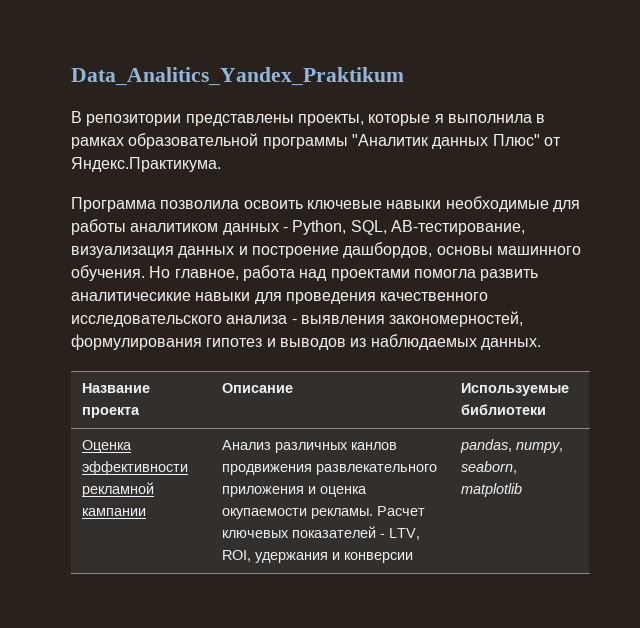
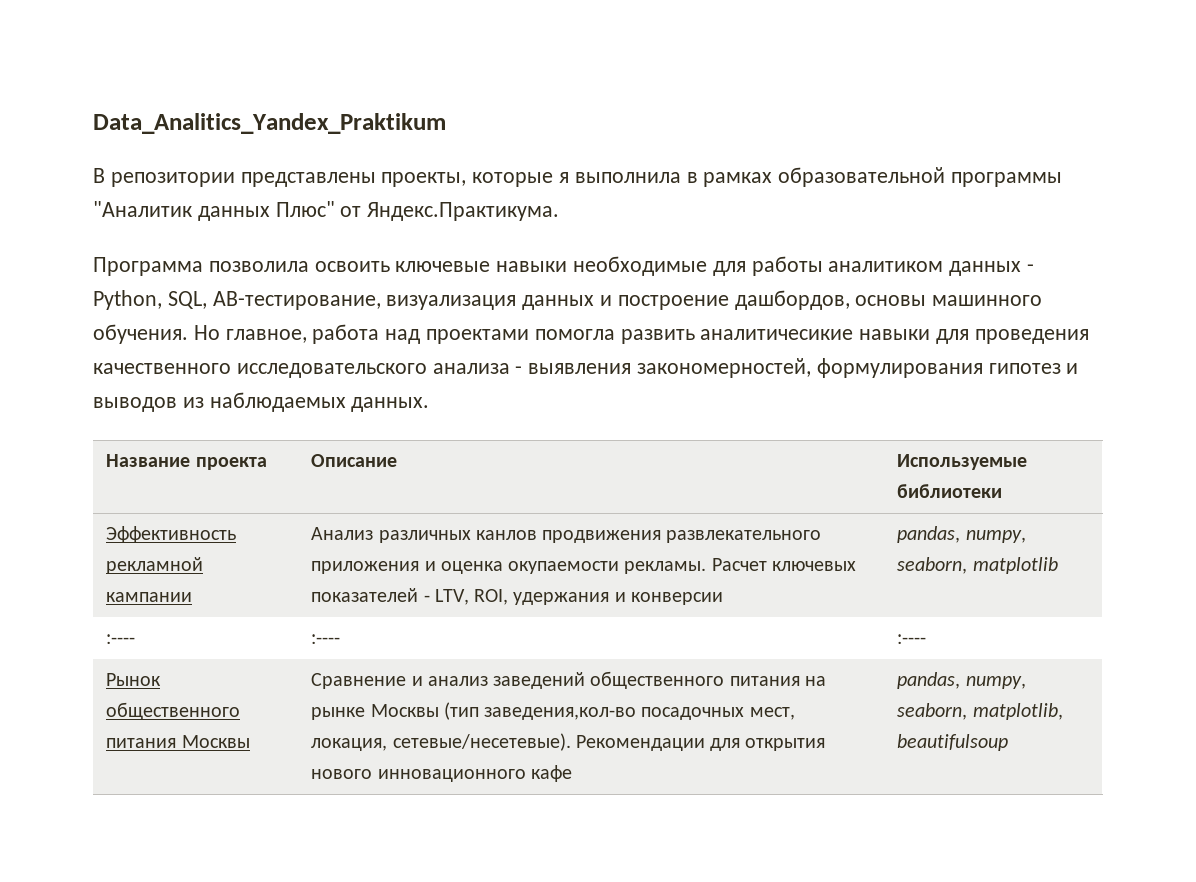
[82,440,133,453] [82,461,189,475] Оценка эффективности -> [106,526,237,543] Эффективность
(523, 490) none -> [106,634,136,644] [311,634,341,644] [897,634,927,644] [106,673,162,686] [106,702,241,720] [106,735,250,748] [311,671,826,689] [311,702,795,720] [311,733,826,751] [311,765,572,782] [897,672,1026,689] [897,703,1063,720] [897,734,1009,751] // :---- | :---- | :---- // Рынок общественного питания Москвы | Сравнение и анализ заведений общественного питания на рынке Москвы (тип заведения,кол-во посадочных мест, локация, сетевые/несетевые). Рекомендации для открытия нового инновационного кафе | pandas, numpy, seaborn, matplotlib, beautifulsoup

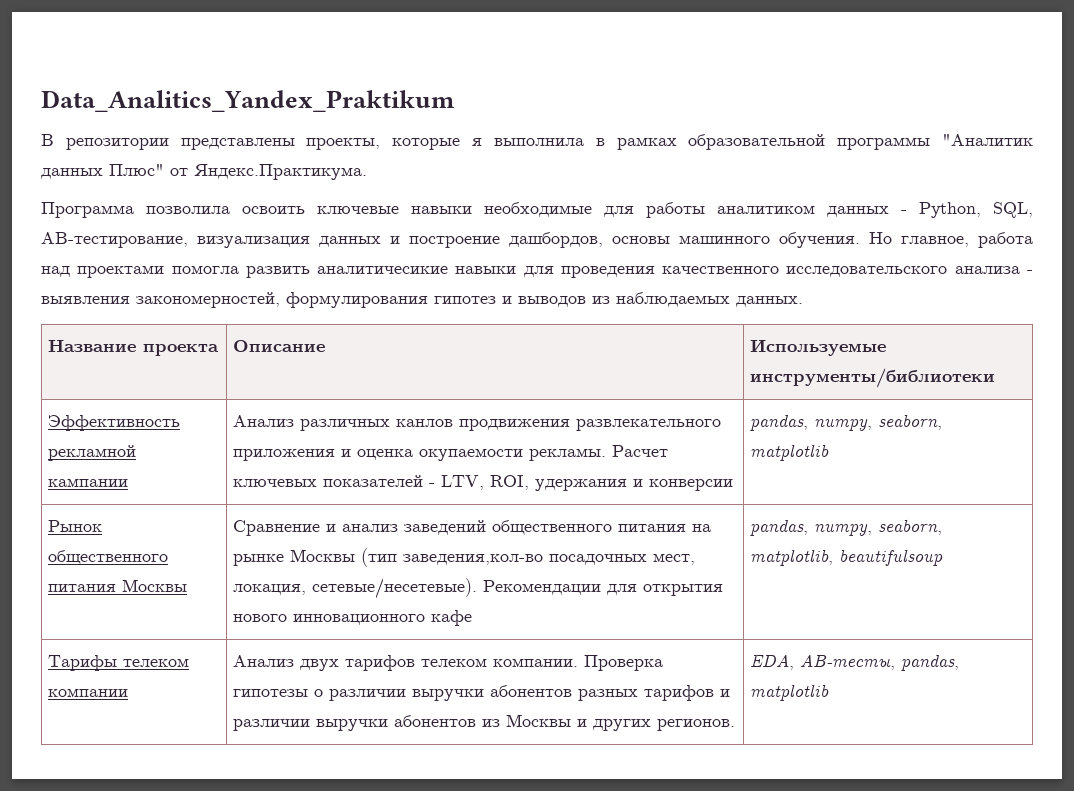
[897,484,1003,498] библиотеки -> [750,368,996,388] инструменты/библиотеки
[106,634,136,644] [311,634,341,644] [897,634,927,644] // :---- | :---- | :---- -> (830, 452) none
(1009, 742) none -> [48,655,190,671] [48,688,129,697] [233,655,664,671] [233,685,731,701] [233,714,736,731] [750,654,960,671] [750,684,830,701] // Тарифы телеком компании | Анализ двух тарифов телеком компании. Проверка гипотезы о различии выручки абонентов разных тарифов и различии выручки абонентов из Москвы и других регионов. | EDA, AB-тесты, pandas, matplotlib

